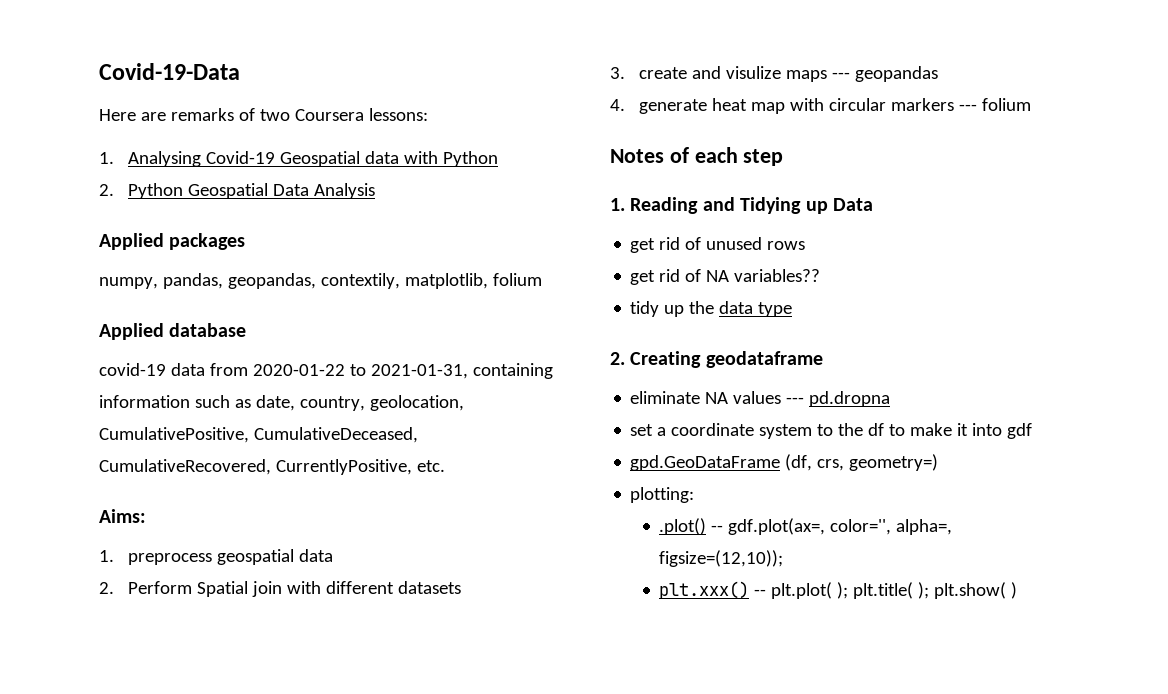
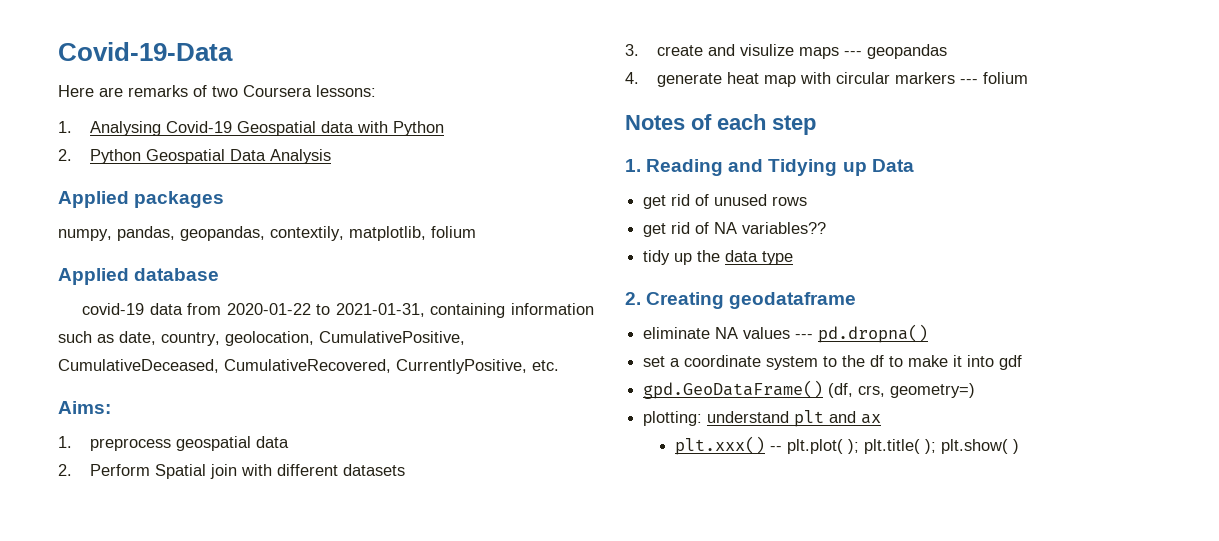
[809,391,891,407] pd.dropna -> [818,324,929,343] pd.dropna()
[630,455,781,471] gpd.GeoDataFrame -> [643,380,824,399] gpd.GeoDataFrame()
[659,518,953,535] [659,550,784,567] // .plot() -- gdf.plot(ax=, color='', alpha=, figsize=(12,10)); -> [707,410,882,427] understand plt and ax

